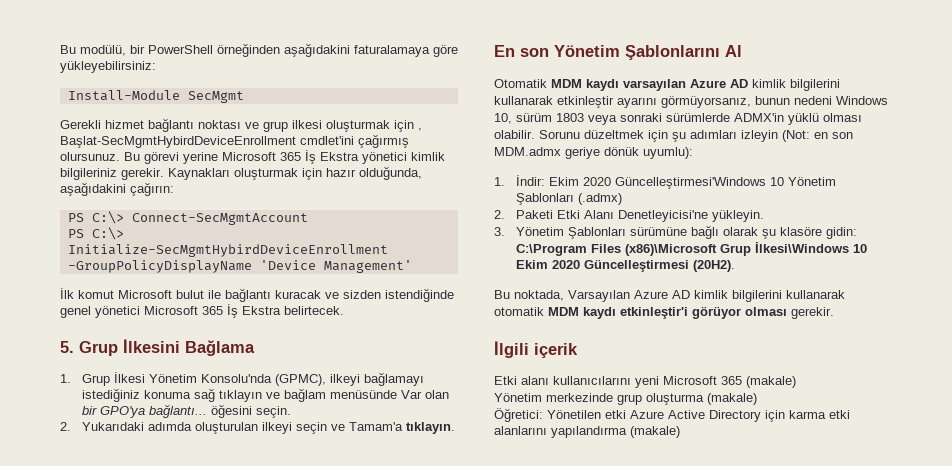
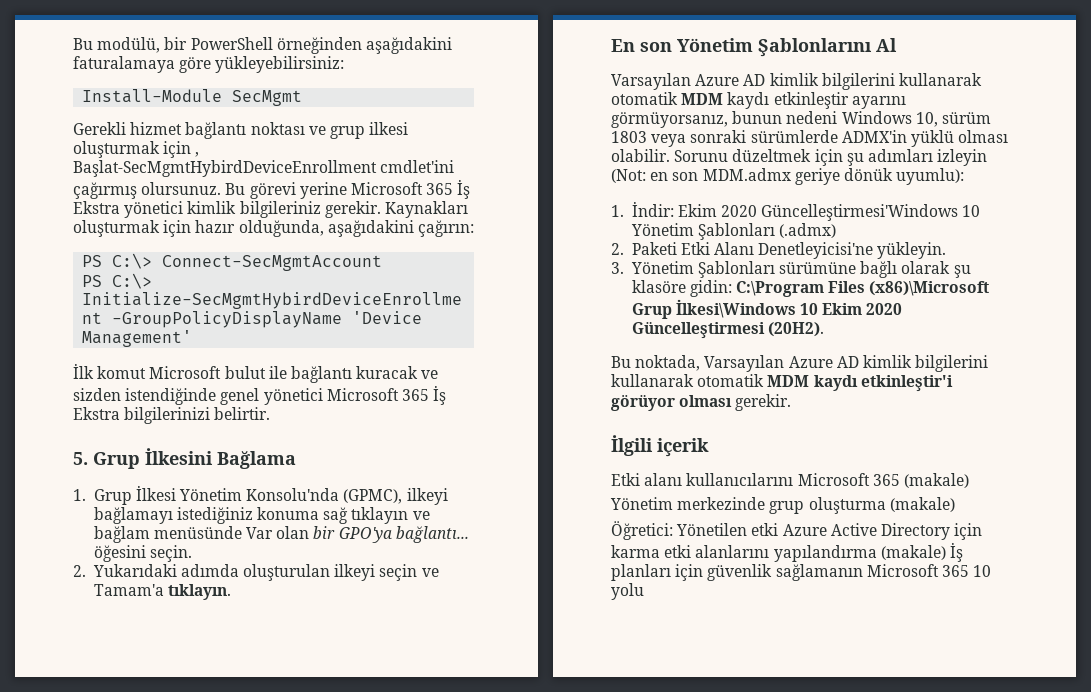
[284,306,344,315] belirtecek. -> [124,407,271,424] bilgilerinizi belirtir.
[494,79,840,91] [494,96,553,105] Otomatik MDM kaydı varsayılan Azure AD kimlik bilgilerini kullanarak -> [611,73,982,90] [611,92,770,109] Varsayılan Azure AD kimlik bilgilerini kullanarak otomatik MDM kaydı
[635,376,659,388] yeni -> (794, 479) none
(680, 432) none -> [949,542,963,562] [611,564,992,581] [611,583,644,600] İş planları için güvenlik sağlamanın Microsoft 365 10 yolu

